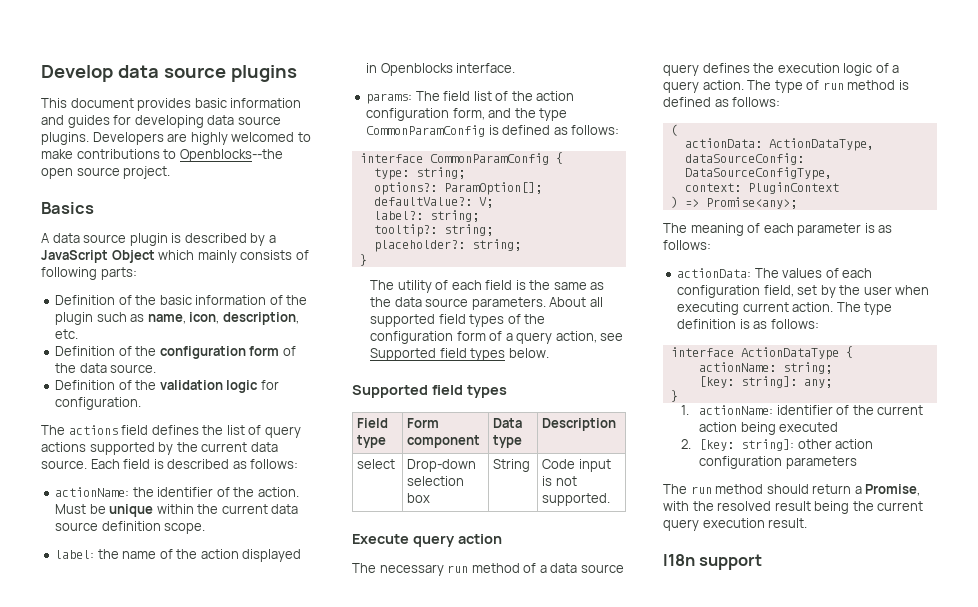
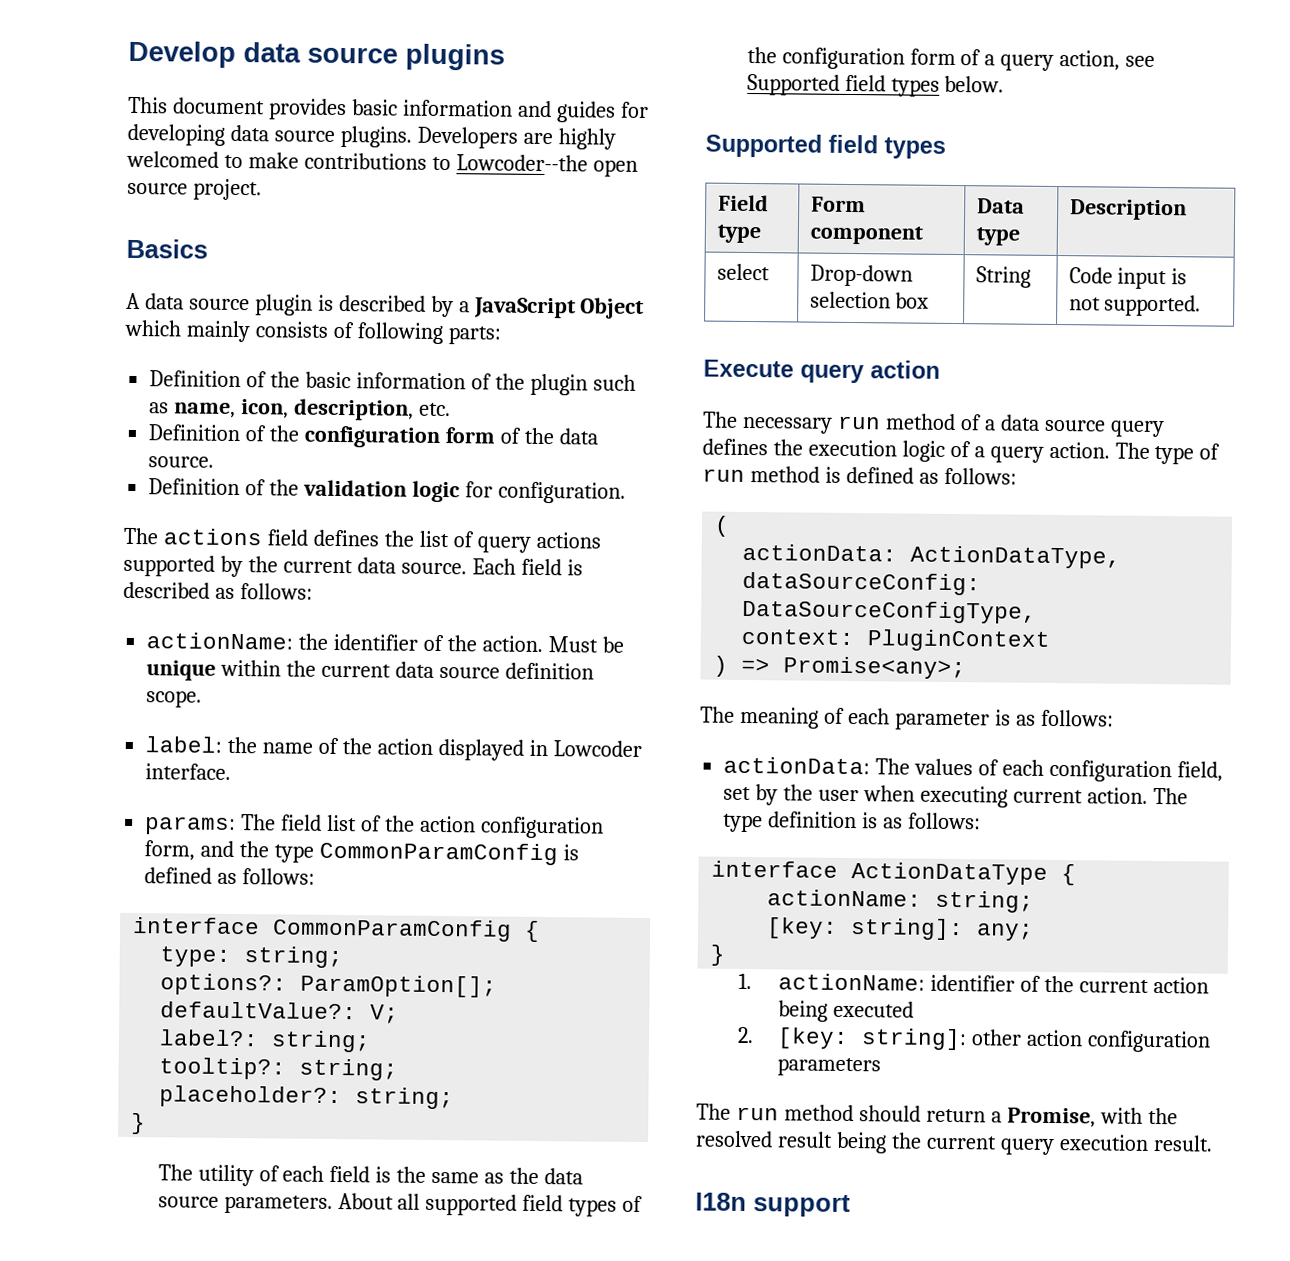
[179,149,283,162] Openblocks--the -> [455,154,588,172] Lowcoder--the
[380,63,453,76] Openblocks -> [552,740,642,757] Lowcoder

